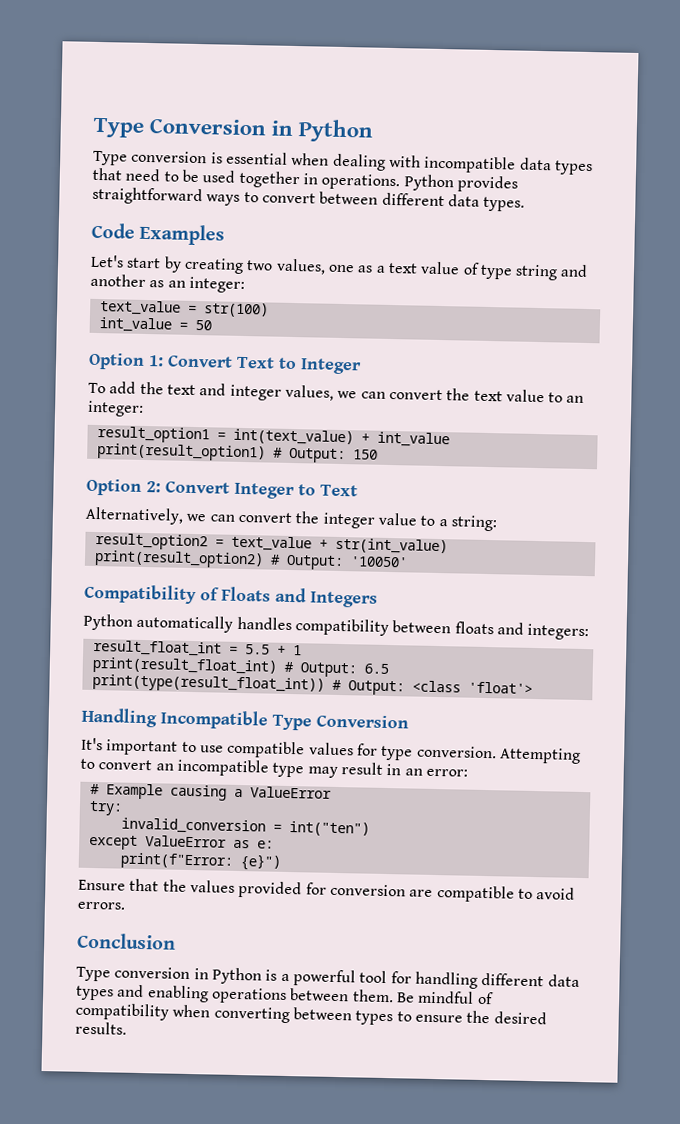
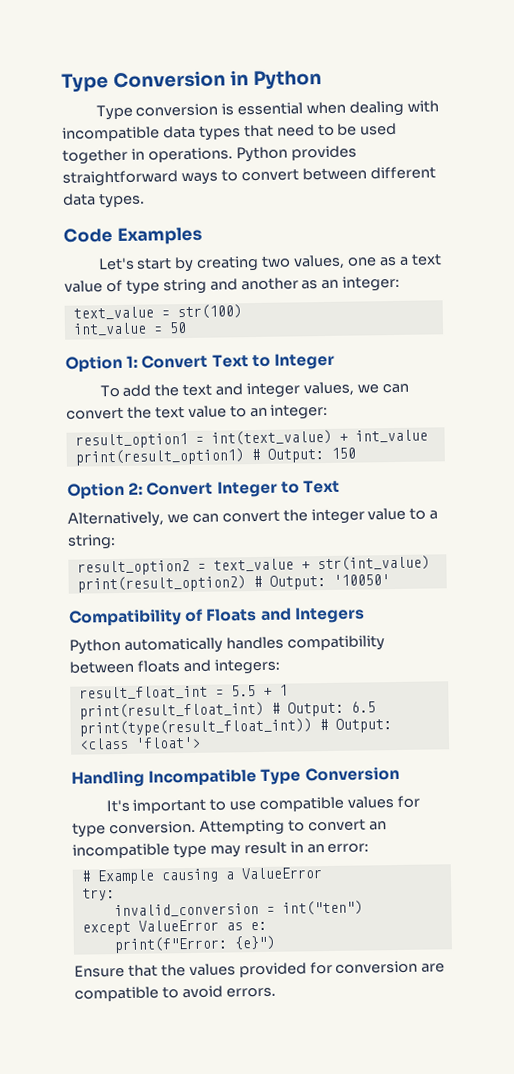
[77,932,176,950] [76,966,580,989] [76,984,494,1005] [75,1002,547,1026] [75,1021,127,1035] // Conclusion // Type conversion in Python is a powerful tool for handling different data types and enabling operations between them. Be mindful of compatibility when converting between types to ensure the desired results. -> (276, 992) none

